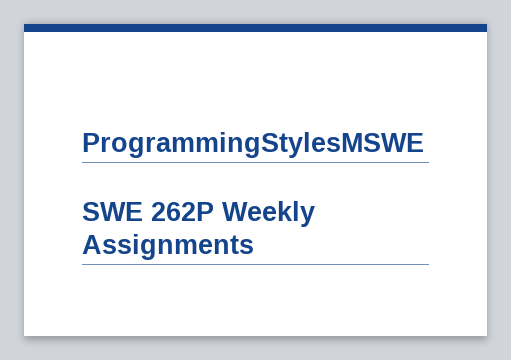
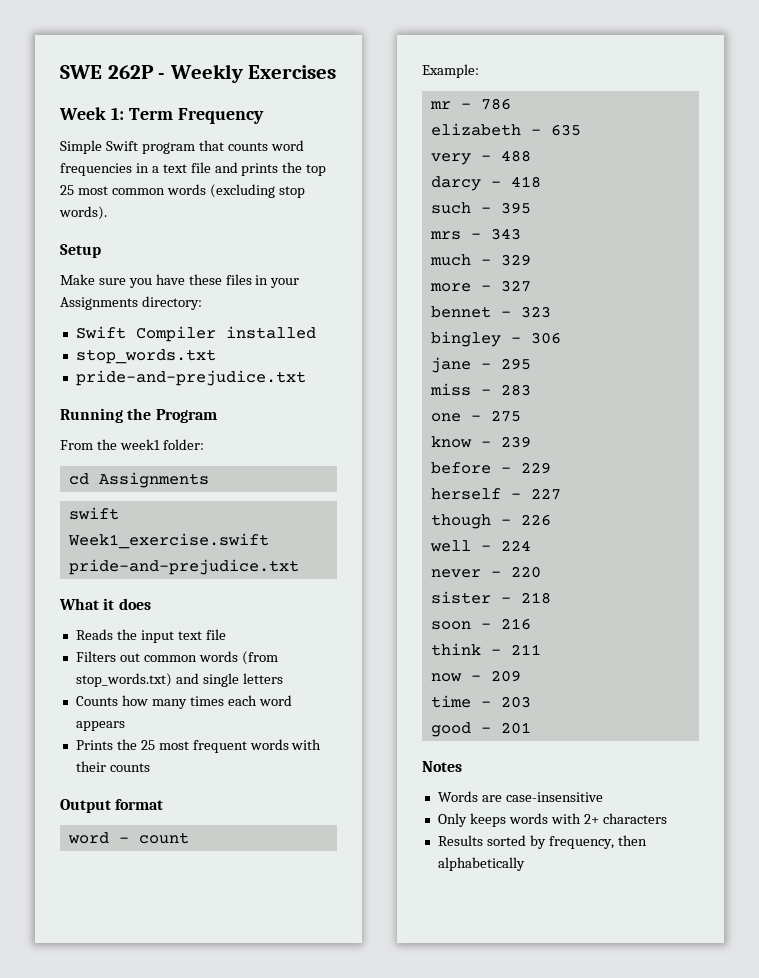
[82,132,424,158] ProgrammingStylesMSWE // -> (60, 72) none
[222,201,315,227] [82,234,254,260] Weekly Assignments -> [158,64,337,83] [59,107,264,124] [60,140,304,154] [60,162,327,176] [60,184,305,198] [59,206,107,220] [60,244,101,258] [60,274,300,288] [60,296,202,310] [75,326,316,342] [75,349,216,364] [75,370,306,386] [60,408,217,423] [60,439,204,450] [68,472,209,488] [68,507,119,520] [67,533,269,549] [68,559,299,575] [59,598,151,610] [75,629,226,643] [75,651,278,665] [75,673,283,687] [75,695,292,709] [75,721,125,731] [75,739,322,753] [75,761,150,772] [60,799,164,813] [67,832,189,844] [422,64,479,78] [429,98,511,110] [430,123,581,136] [430,150,531,165] [430,176,541,191] [430,202,531,214] [429,228,521,240] [429,254,531,266] [429,280,531,292] [430,306,551,318] [430,331,561,347] [430,357,531,373] [429,383,531,396] [430,410,521,422] [430,436,531,448] [430,462,551,474] [430,488,561,500] [430,514,551,529] [429,540,531,552] [430,566,541,578] [430,591,551,604] [430,618,531,630] [430,643,541,656] [430,670,521,682] [430,695,531,708] [430,722,531,737] [422,761,462,772] [437,791,603,802] [437,813,667,827] [437,835,647,849] [437,857,525,871] - Weekly Exercises // Week 1: Term Frequency // Simple Swift program that counts word frequencies in a text file and prints the top 25 most common words (excluding stop words). // Setup // Make sure you have these files in your Assignments directory: // Swift Compiler installed // stop_words.txt // pride-and-prejudice.txt // Running the Program // From the week1 folder: // cd Assignments // swift Week1_exercise.swift pride-and-prejudice.txt // What it does // Reads the input text file // Filters out common words (from stop_words.txt) and single letters // Counts how many times each word appears // Prints the 25 most frequent words with their counts // Output format // word - count // Example: // mr - 786 // elizabeth - 635 // very - 488 // darcy - 418 // such - 395 // mrs - 343 // much - 329 // more - 327 // bennet - 323 // bingley - 306 // jane - 295 // miss - 283 // one - 275 // know - 239 // before - 229 // herself - 227 // though - 226 // well - 224 // never - 220 // sister - 218 // soon - 216 // think - 211 // now - 209 // time - 203 // good - 201 // Notes // Words are case-insensitive // Only keeps words with 2+ characters // Results sorted by frequency, then alphabetically

